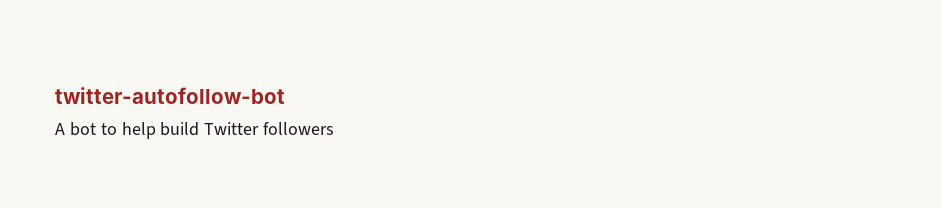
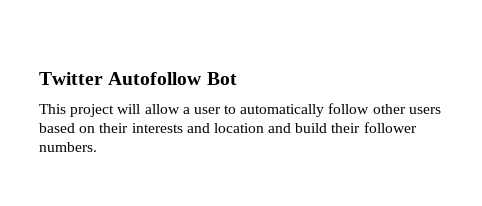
[55,87,285,104] [55,122,335,139] twitter-autofollow-bot // A bot to help build Twitter followers -> [39,72,237,85] [39,103,441,117] [39,122,417,133] [39,142,97,152] Twitter Autofollow Bot // This project will allow a user to automatically follow other users based on their interests and location and build their follower numbers.

